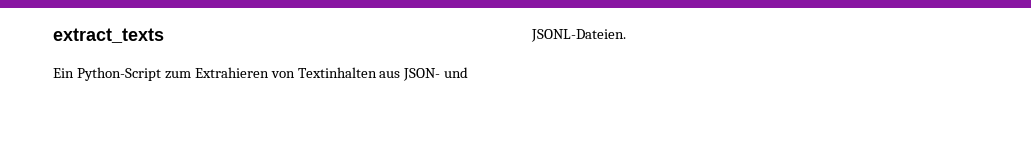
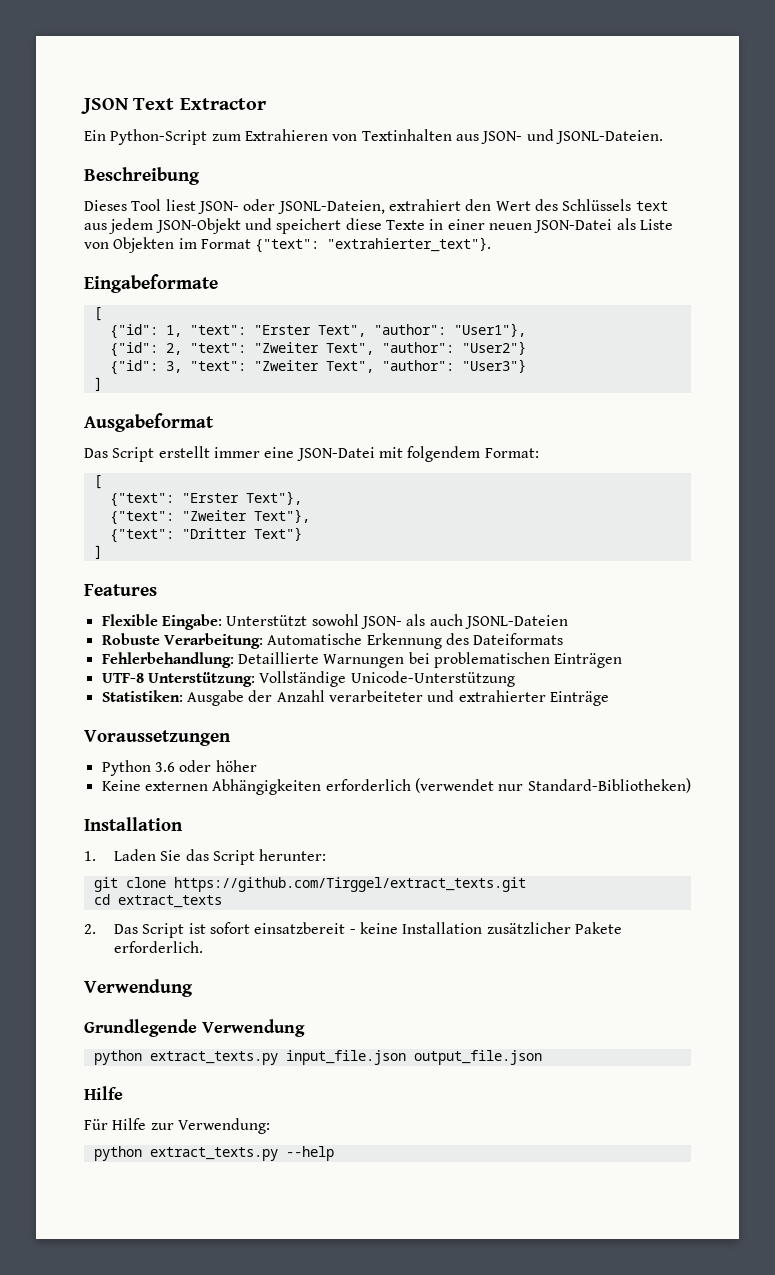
[53,28,164,43] extract_texts -> [81,98,266,114] JSON Text Extractor
(626, 35) none -> [84,167,200,185] [84,199,668,214] [84,218,673,234] [84,237,492,253] [84,274,218,293] [93,307,102,321] [109,323,526,339] [109,341,526,357] [109,359,526,375] [93,377,102,391] [84,413,214,432] [84,446,539,462] [93,475,102,489] [109,491,302,507] [109,509,310,525] [109,527,302,543] [93,545,102,559] [84,584,157,596] [101,614,568,630] [101,633,564,649] [101,652,623,668] [101,671,515,687] [101,690,609,706] [84,730,231,746] [101,760,257,776] [101,778,691,795] [84,817,183,831] [84,849,327,865] [93,877,526,892] [93,894,222,908] [84,922,622,938] [114,941,204,953] [84,979,193,997] [84,1019,305,1037] [93,1050,542,1065] [84,1086,123,1100] [84,1118,270,1134] [93,1146,334,1161] // Beschreibung // Dieses Tool liest JSON- oder JSONL-Dateien, extrahiert den Wert des Schlüssels text aus jedem JSON-Objekt und speichert diese Texte in einer neuen JSON-Datei als Liste von Objekten im Format {"text": "extrahierter_text"}. // Eingabeformate // [ // {"id": 1, "text": "Erster Text", "author": "User1"}, // {"id": 2, "text": "Zweiter Text", "author": "User2"} // {"id": 3, "text": "Zweiter Text", "author": "User3"} // ] // Ausgabeformat // Das Script erstellt immer eine JSON-Datei mit folgendem Format: // [ // {"text": "Erster Text"}, // {"text": "Zweiter Text"}, // {"text": "Dritter Text"} // ] // Features // Flexible Eingabe: Unterstützt sowohl JSON- als auch JSONL-Dateien // Robuste Verarbeitung: Automatische Erkennung des Dateiformats // Fehlerbehandlung: Detaillierte Warnungen bei problematischen Einträgen // UTF-8 Unterstützung: Vollständige Unicode-Unterstützung // Statistiken: Ausgabe der Anzahl verarbeiteter und extrahierter Einträge // Voraussetzungen // Python 3.6 oder höher // Keine externen Abhängigkeiten erforderlich (verwendet nur Standard-Bibliotheken) // Installation // 1. Laden Sie das Script herunter: // git clone https://github.com/Tirggel/extract_texts.git // cd extract_texts // 2. Das Script ist sofort einsatzbereit - keine Installation zusätzlicher Pakete erforderlich. // Verwendung // Grundlegende Verwendung // python extract_texts.py input_file.json output_file.json // Hilfe // Für Hilfe zur Verwendung: // python extract_texts.py --help

